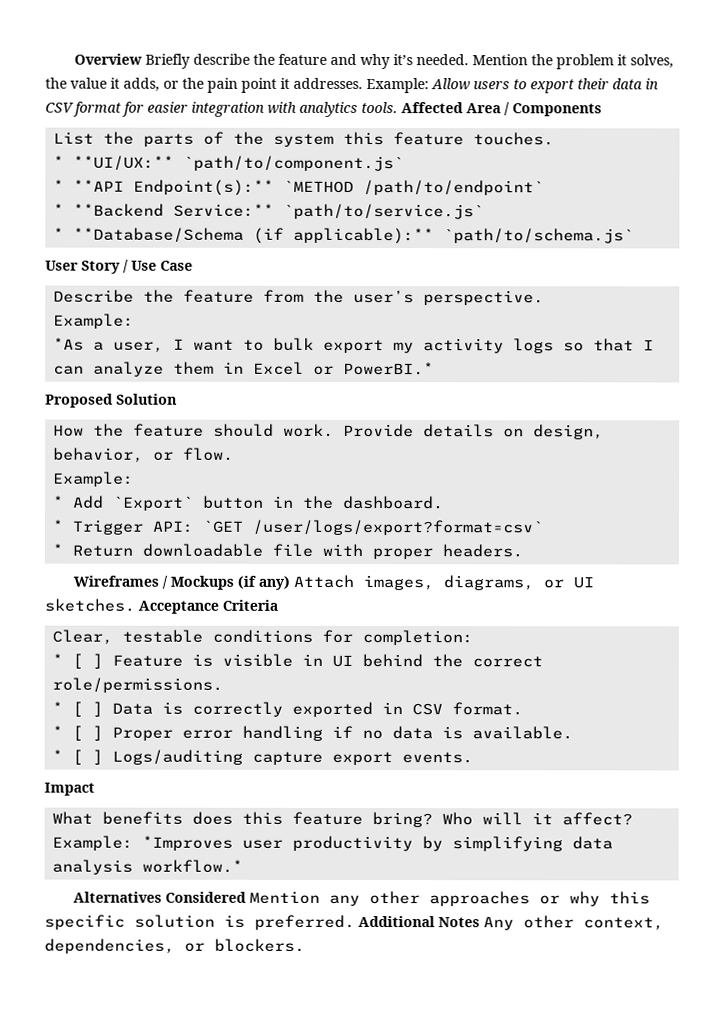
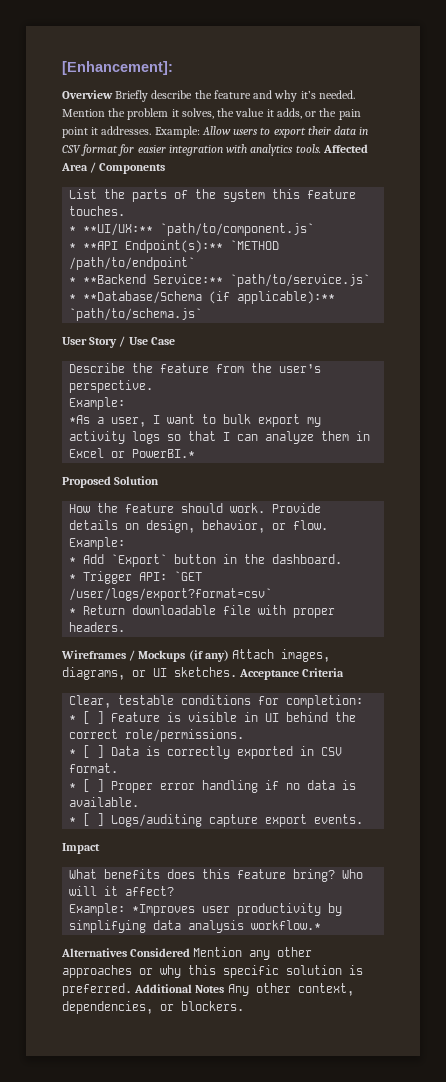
(73, 59) none -> [62,61,173,75] [Enhancement]: //

